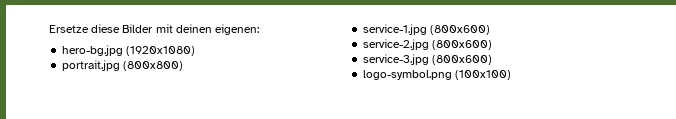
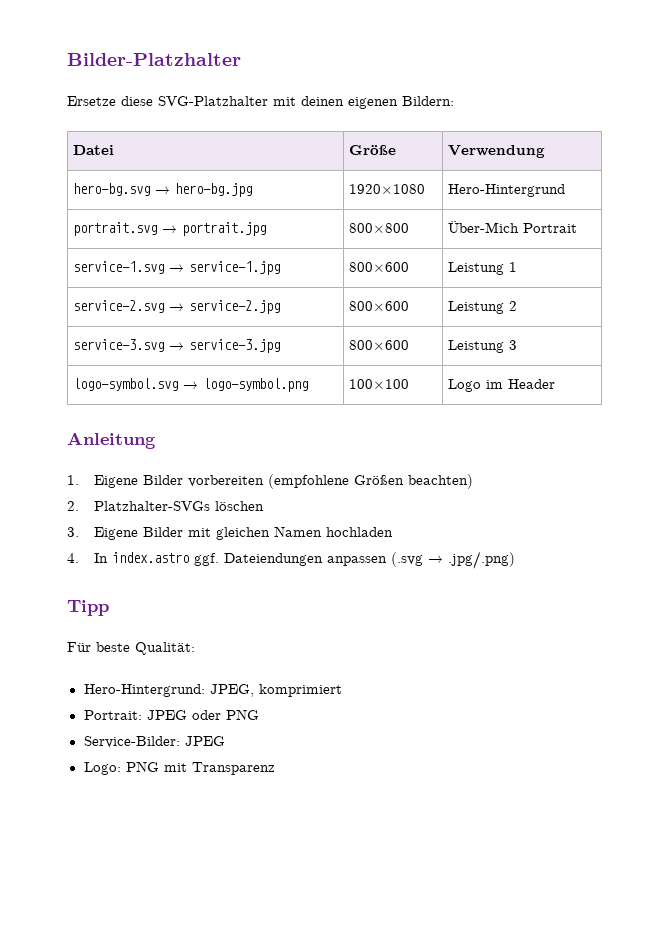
(49, 29) none -> [67,53,241,66] Bilder-Platzhalter //
[122,24,260,35] [62,45,196,56] [62,60,184,71] [363,24,491,35] [363,39,493,50] [363,54,493,65] [363,70,512,80] Bilder mit deinen eigenen: // hero-bg.jpg (1920x1080) // portrait.jpg (800x800) // service-1.jpg (800x600) // service-2.jpg (800x600) // service-3.jpg (800x600) // logo-symbol.png (100x100) -> [158,96,454,109] [73,145,115,155] [349,145,397,155] [448,145,546,158] [73,183,253,197] [349,184,426,194] [448,184,566,197] [73,222,267,236] [349,223,410,233] [448,221,578,233] [73,261,281,275] [349,262,410,272] [448,262,518,275] [73,300,281,314] [349,301,410,311] [448,301,518,314] [73,339,281,353] [349,340,410,350] [448,340,518,353] [73,378,309,392] [349,379,410,389] [448,379,556,392] [67,432,156,449] [67,474,473,489] [67,501,264,511] [67,526,393,540] [67,551,515,569] [67,600,109,616] [67,642,195,655] [83,684,342,697] [83,709,259,720] [83,736,225,748] [83,761,275,775] SVG-Platzhalter mit deinen eigenen Bildern: // Datei | Größe | Verwendung // hero-bg.svg → hero-bg.jpg | 1920×1080 | Hero-Hintergrund // portrait.svg → portrait.jpg | 800×800 | Über-Mich Portrait // service-1.svg → service-1.jpg | 800×600 | Leistung 1 // service-2.svg → service-2.jpg | 800×600 | Leistung 2 // service-3.svg → service-3.jpg | 800×600 | Leistung 3 // logo-symbol.svg → logo-symbol.png | 100×100 | Logo im Header // Anleitung // 1. Eigene Bilder vorbereiten (empfohlene Größen beachten) // 2. Platzhalter-SVGs löschen // 3. Eigene Bilder mit gleichen Namen hochladen // 4. In index.astro ggf. Dateiendungen anpassen (.svg → .jpg/.png) // Tipp // Für beste Qualität: // Hero-Hintergrund: JPEG, komprimiert // Portrait: JPEG oder PNG // Service-Bilder: JPEG // Logo: PNG mit Transparenz

